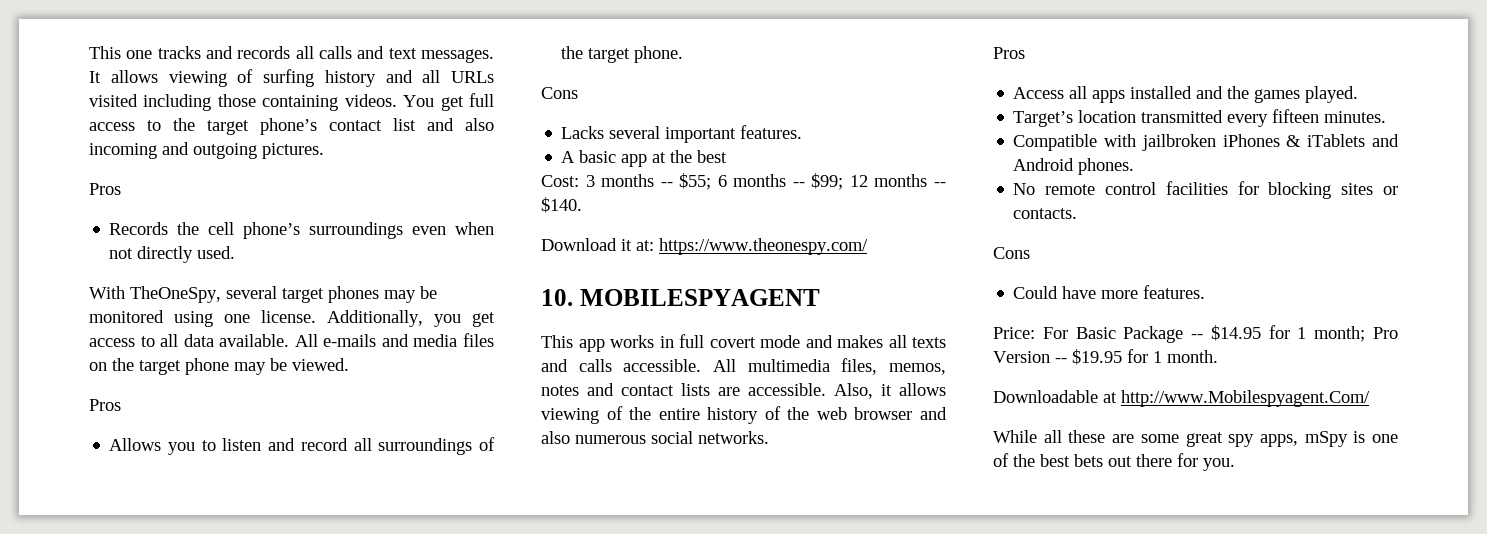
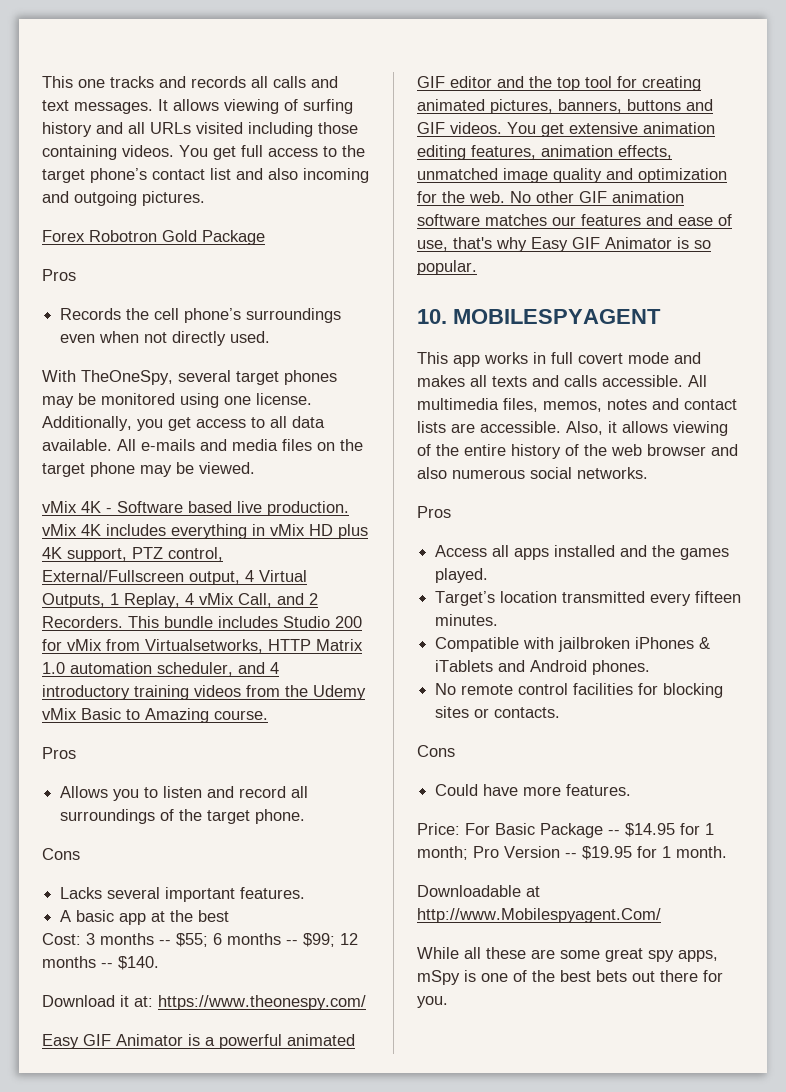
(324, 151) none -> [42,230,265,245] // Forex Robotron Gold Package
(349, 364) none -> [42,501,349,516] [42,524,368,539] [42,547,223,562] [42,570,307,585] [42,593,318,608] [42,616,362,628] [42,639,363,653] [42,662,279,676] [42,685,366,700] [42,708,268,723] // vMix 4K - Software based live production. vMix 4K includes everything in vMix HD plus 4K support, PTZ control, External/Fullscreen output, 4 Virtual Outputs, 1 Replay, 4 vMix Call, and 2 Recorders. This bundle includes Studio 200 for vMix from Virtualsetworks, HTTP Matrix 1.0 automation scheduler, and 4 introductory training videos from the Udemy vMix Basic to Amazing course.
(868, 246) none -> [42,1034,355,1049] [417,76,701,91] [417,99,713,114] [417,122,715,137] [417,145,672,160] [417,168,727,183] [417,191,684,203] [417,214,732,226] [417,237,711,252] [417,260,477,275] // Easy GIF Animator is a powerful animated GIF editor and the top tool for creating animated pictures, banners, buttons and GIF videos. You get extensive animation editing features, animation effects, unmatched image quality and optimization for the web. No other GIF animation software matches our features and ease of use, that's why Easy GIF Animator is so popular.

